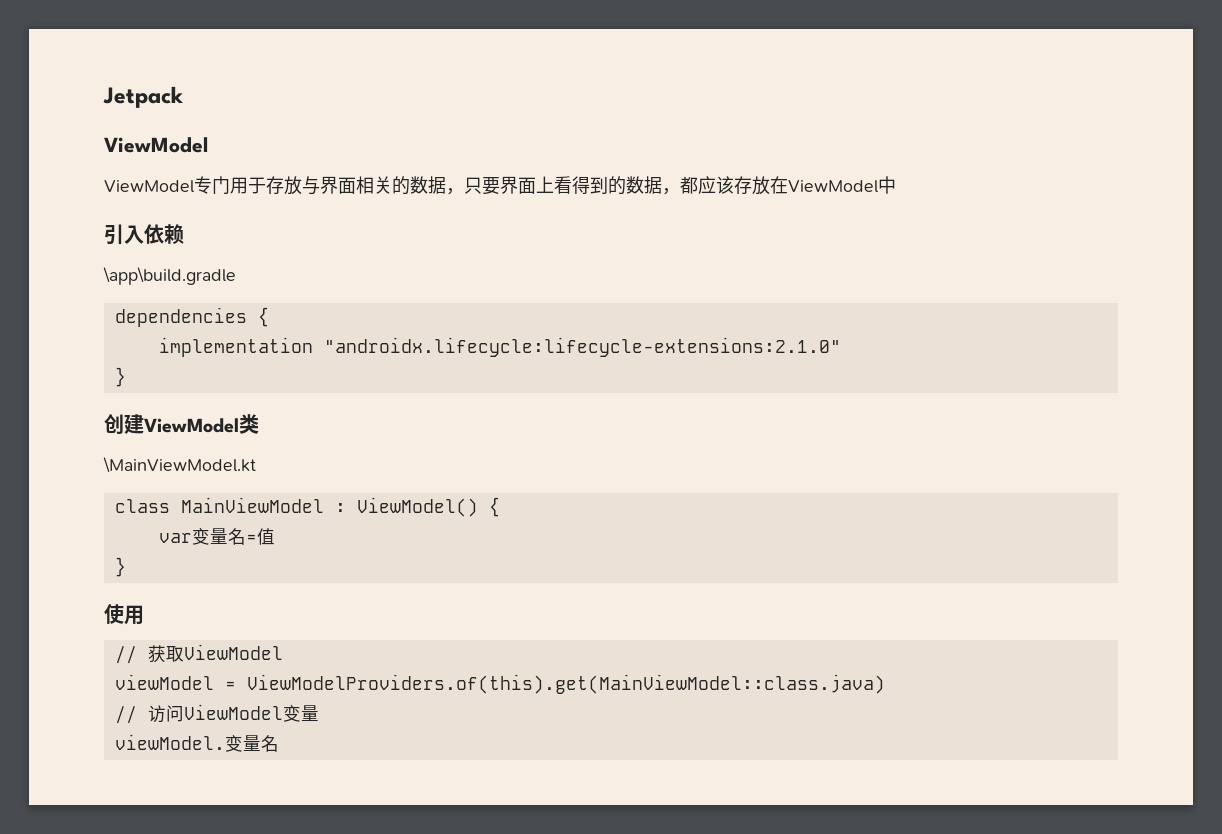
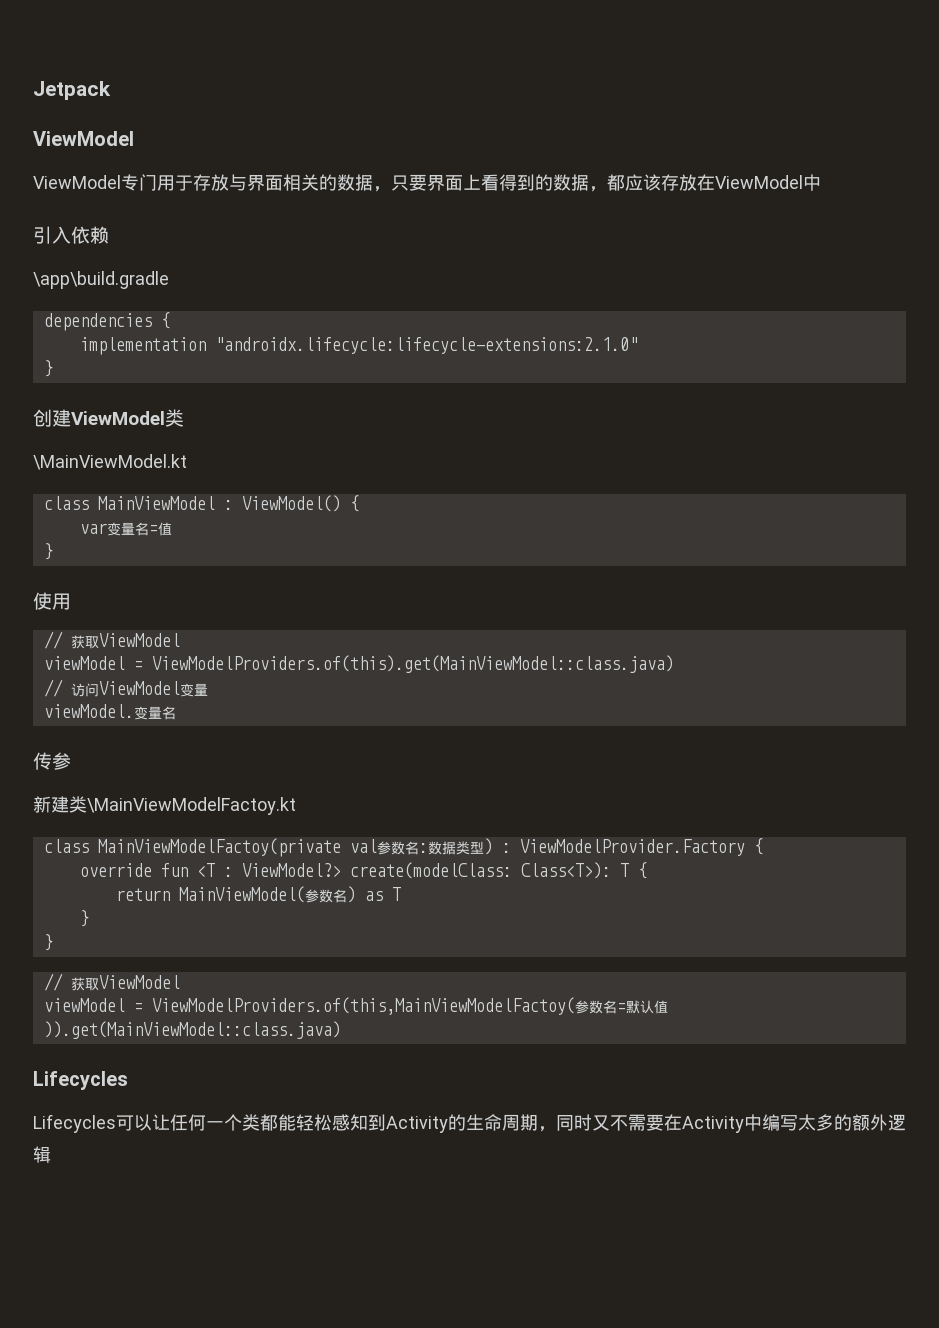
(279, 743) none -> [33,752,71,770] [33,796,296,815] [43,838,763,857] [79,862,647,879] [115,886,401,903] [79,910,89,927] [43,934,53,951] [43,973,180,991] [43,997,668,1015] [43,1021,341,1039] [33,1071,128,1090] [33,1114,906,1133] [33,1146,51,1163] // 传参 // 新建类\MainViewModelFactoy.kt // class MainViewModelFactoy(private val参数名:数据类型) : ViewModelProvider.Factory { // override fun <T : ViewModel?> create(modelClass: Class<T>): T { // return MainViewModel(参数名) as T // } // } // // 获取ViewModel // viewModel = ViewModelProviders.of(this,MainViewModelFactoy(参数名=默认值)).get(MainViewModel::class.java) // Lifecycles // Lifecycles可以让任何一个类都能轻松感知到Activity的生命周期，同时又不需要在Activity中编写太多的额外逻辑

